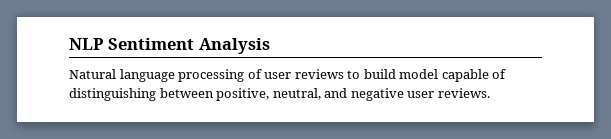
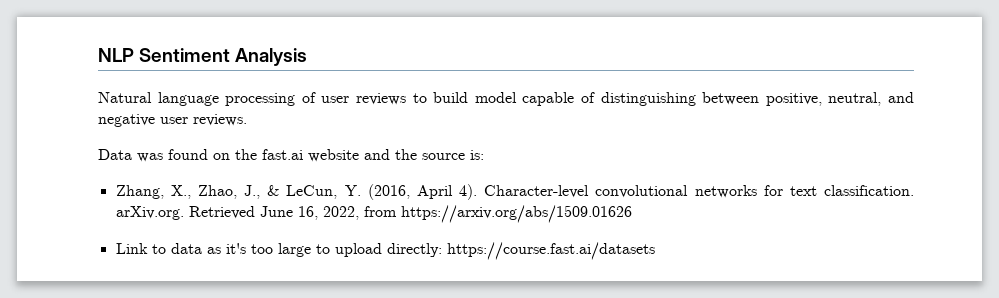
(490, 93) none -> [98,149,484,162] [115,184,914,200] [115,205,632,223] [115,242,655,260] // Data was found on the fast.ai website and the source is: // Zhang, X., Zhao, J., & LeCun, Y. (2016, April 4). Character-level convolutional networks for text classification. arXiv.org. Retrieved June 16, 2022, from https://arxiv.org/abs/1509.01626 // Link to data as it's too large to upload directly: https://course.fast.ai/datasets

